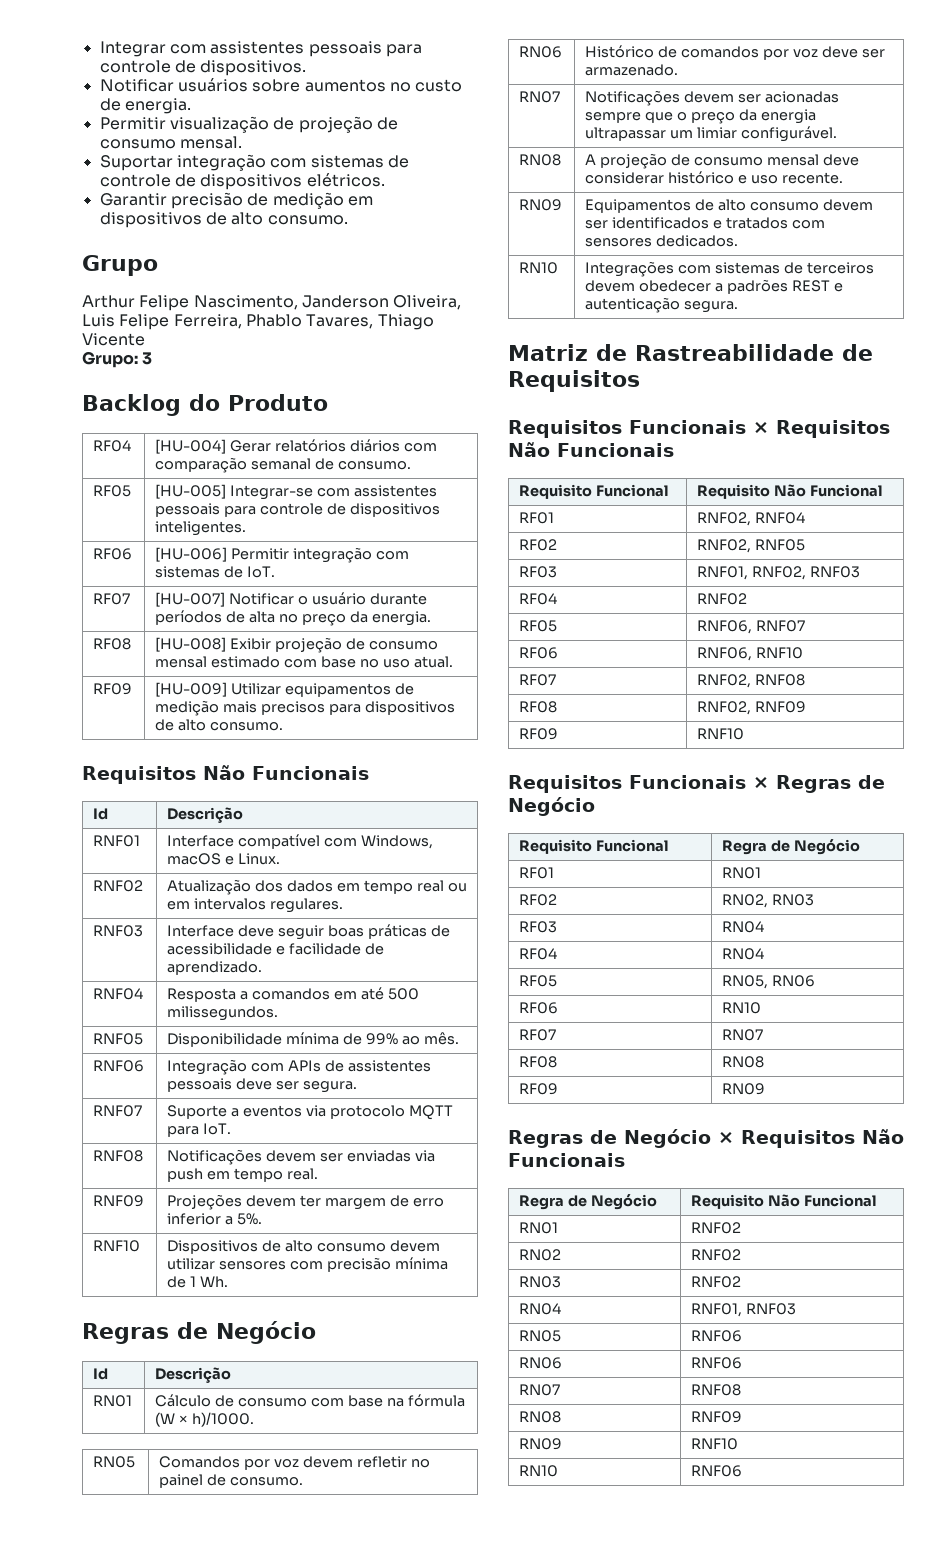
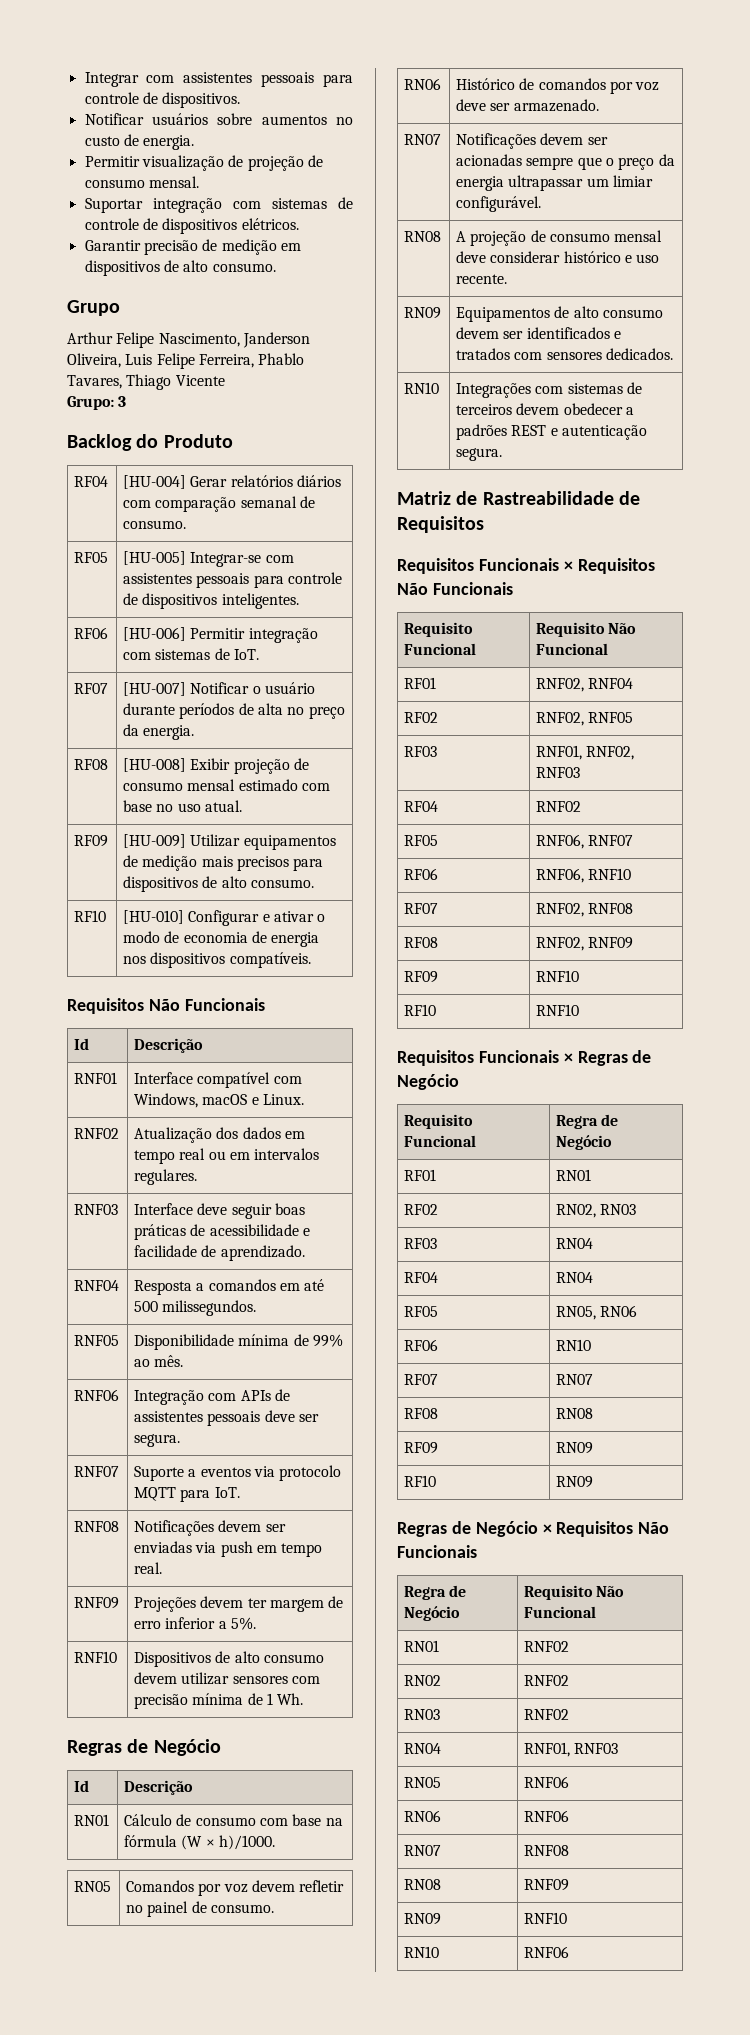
(283, 726) none -> [74,910,107,922] [123,910,326,926] [123,931,320,947] [123,952,311,968] // RF10 | [HU-010] Configurar e ativar o modo de economia de energia nos dispositivos compatíveis.
(745, 734) none -> [404,1004,437,1016] [536,1004,580,1016] // RF10 | RNF10
(766, 1089) none -> [404,1475,437,1487] [556,1476,594,1488] // RF10 | RN09

